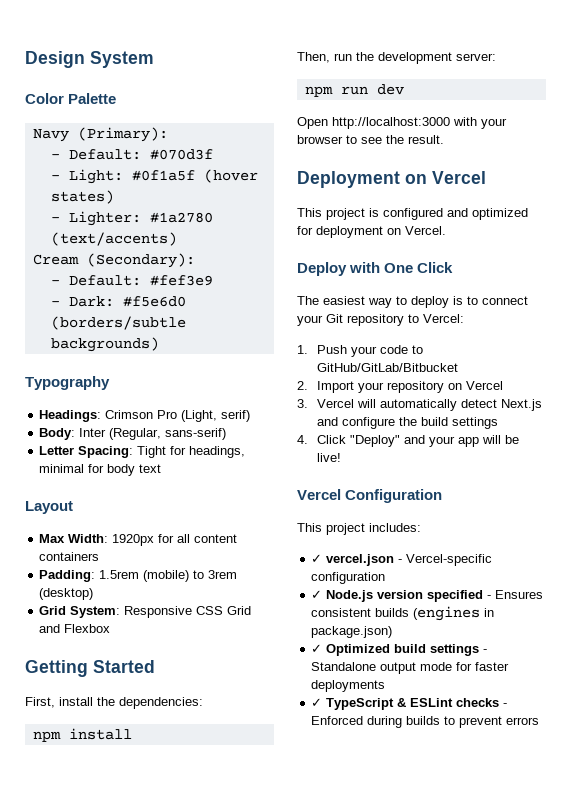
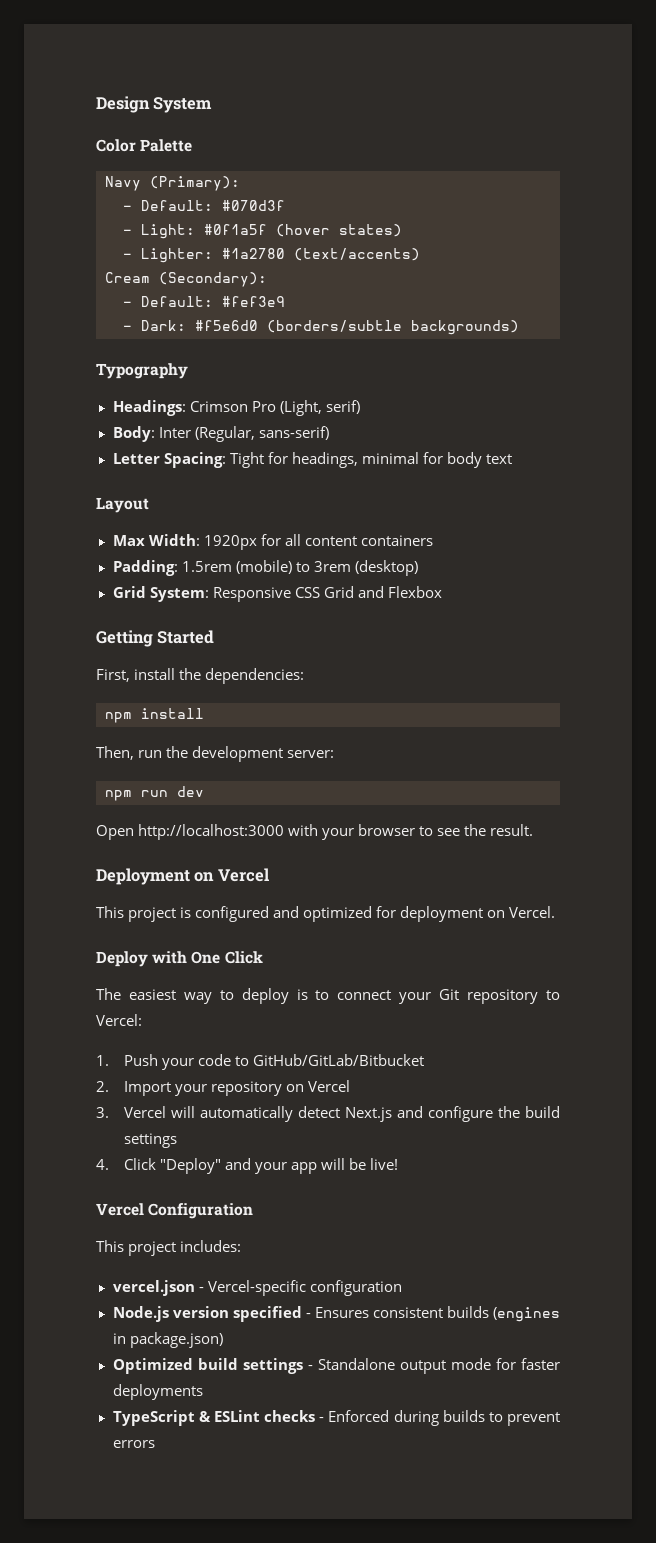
[311,554,323,563] ✓ -> (242, 1246) none
[311,590,323,599] ✓ -> (402, 1288) none
[311,644,323,653] ✓ -> (223, 1340) none
[311,698,323,707] ✓ -> (203, 1392) none

